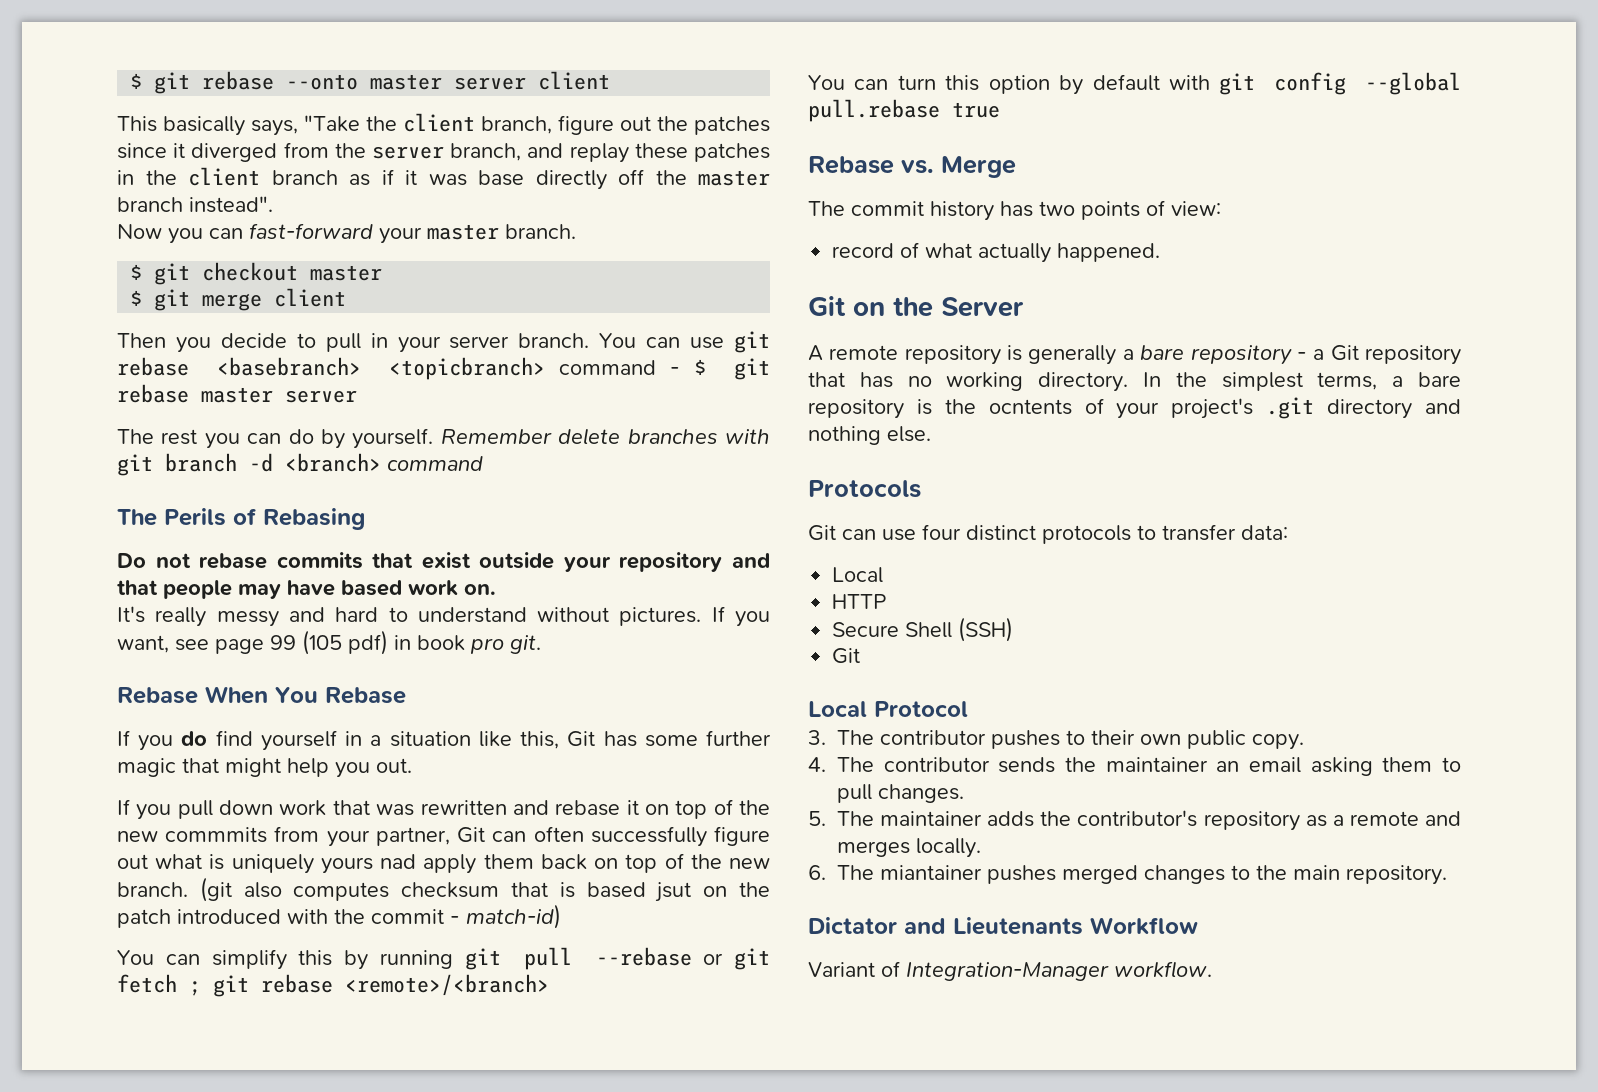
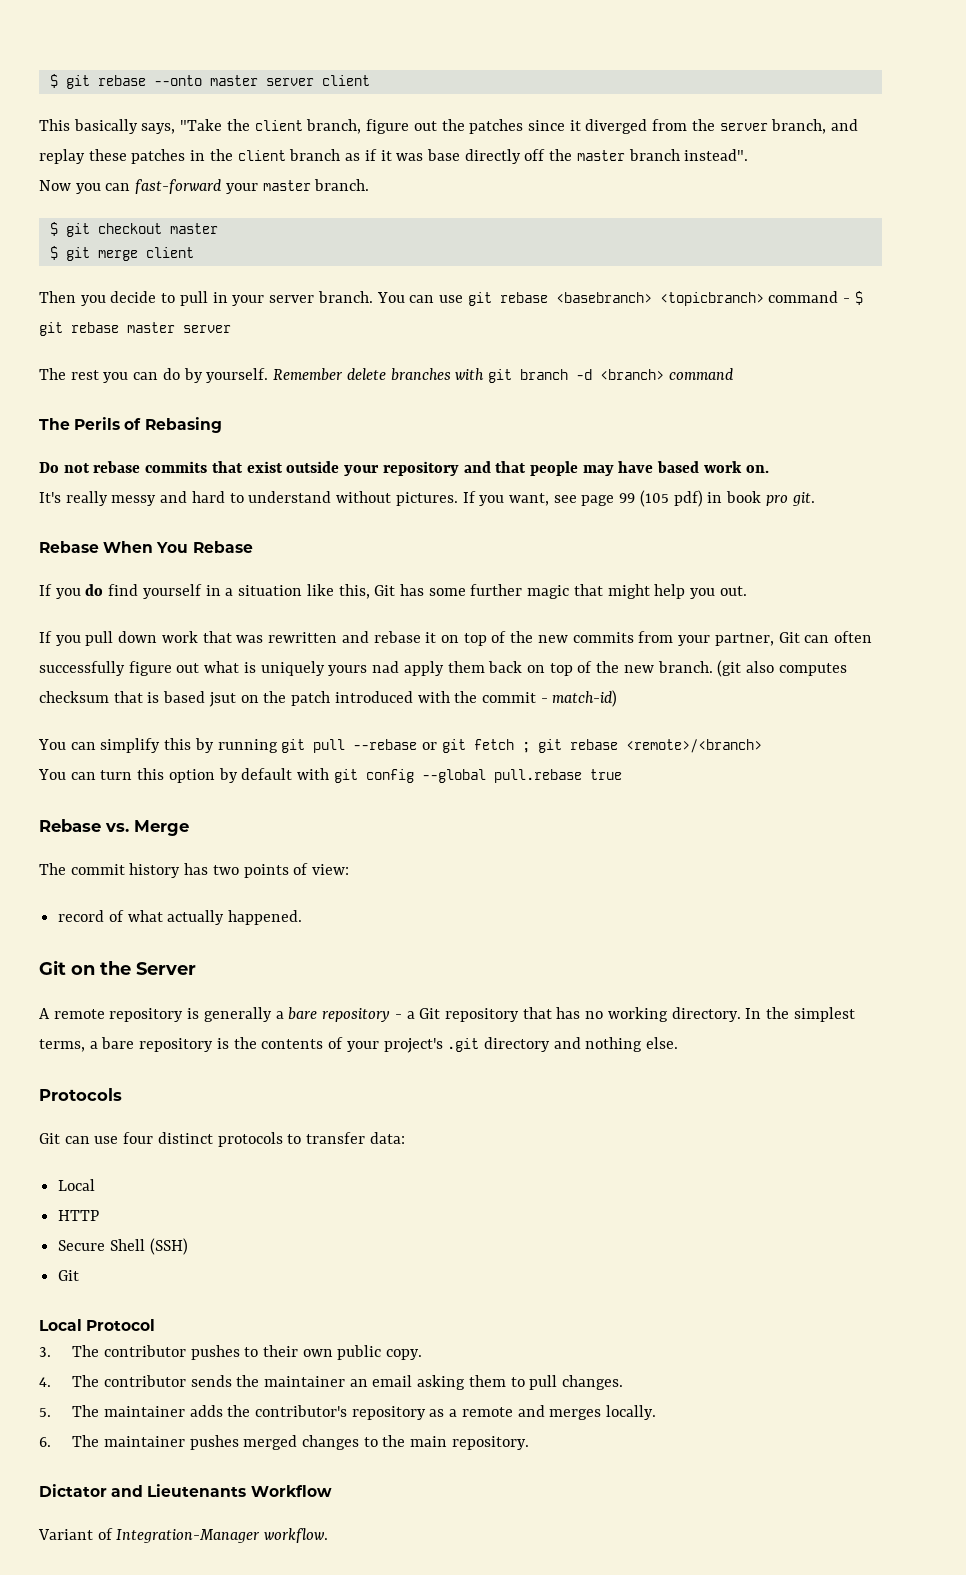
[165,827,268,843] commmits -> [572,632,634,643] commits
[988,399,1072,415] ocntents -> [261,1039,324,1049] contents
[880,865,982,880] miantainer -> [103,1436,185,1447] maintainer

